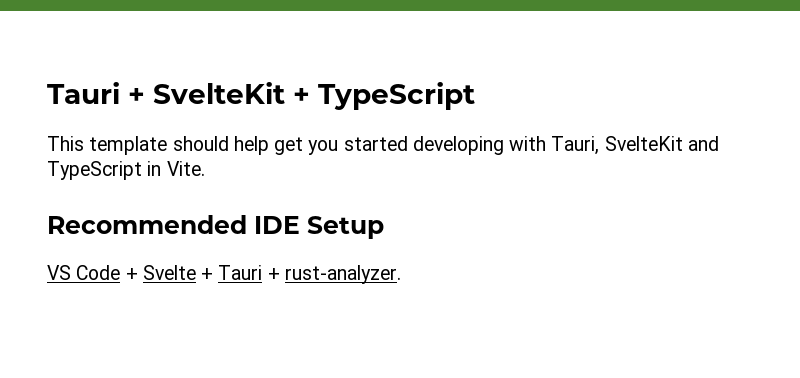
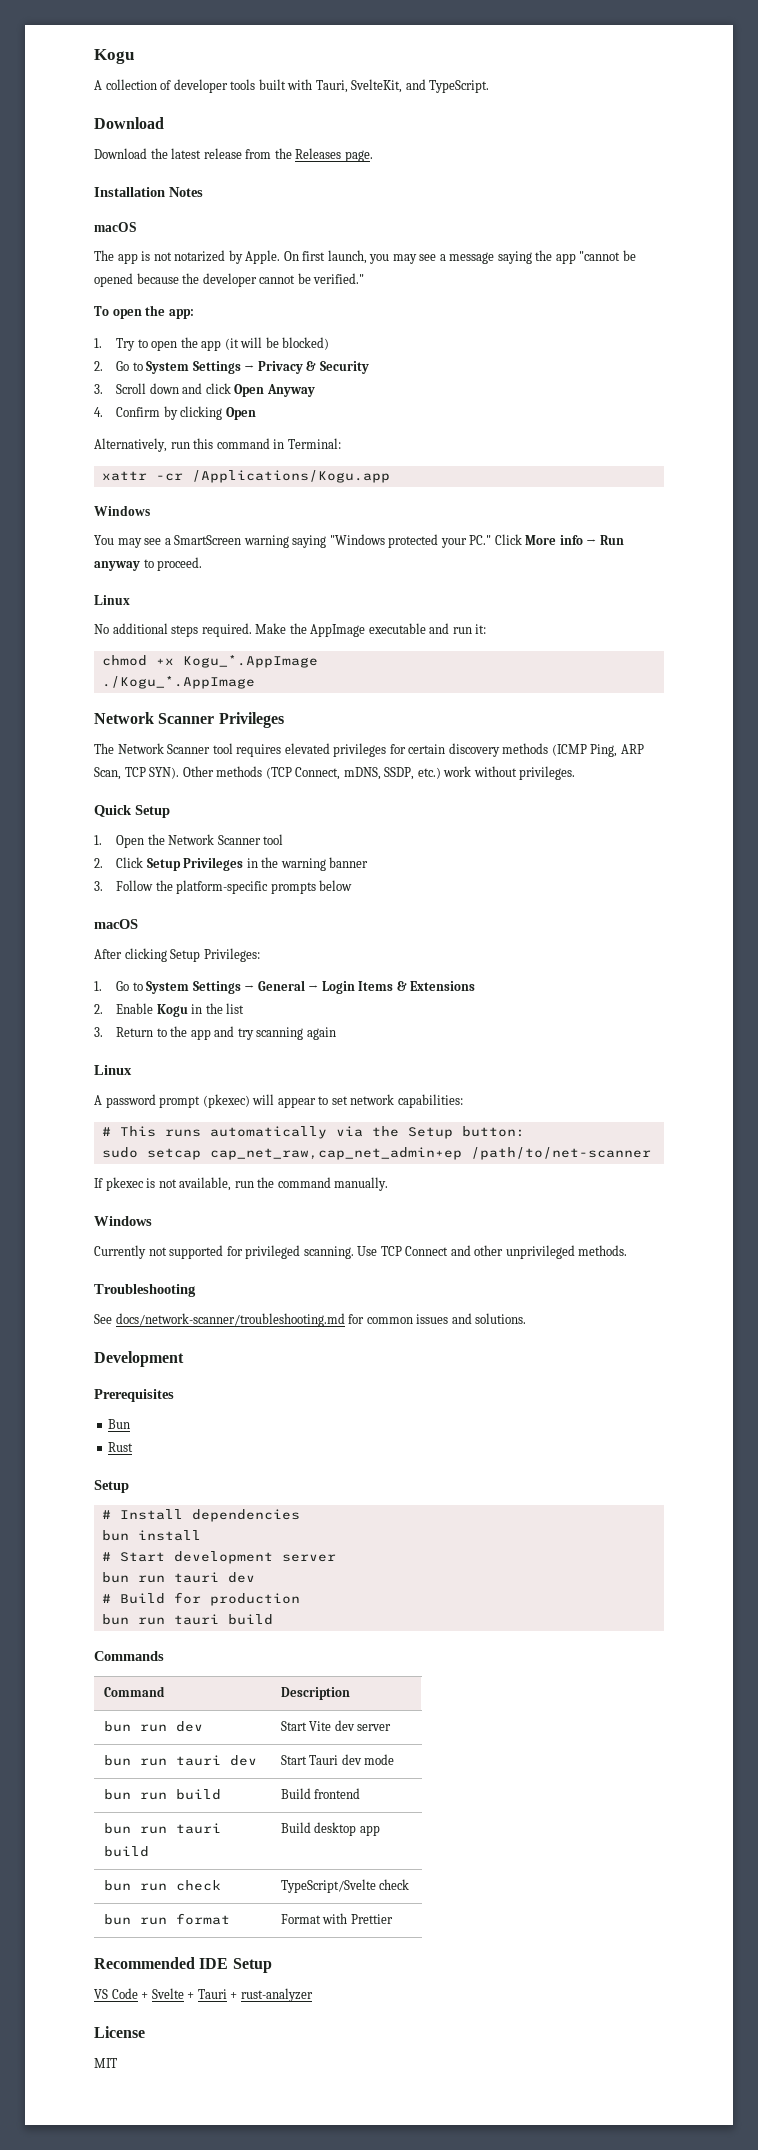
[47,82,475,110] [47,136,719,155] [47,161,205,180] Tauri + SvelteKit + TypeScript // This template should help get you started developing with Tauri, SvelteKit and TypeScript in Vite. -> [94,49,134,64] [94,79,490,93] [94,117,164,129] [94,148,373,162] [94,187,203,197] [94,222,137,232] [94,250,636,264] [94,273,365,287] [94,305,194,319] [94,337,330,351] [94,361,369,374] [94,383,315,397] [94,406,256,420] [94,438,341,452] [101,470,390,483] [94,506,150,516] [94,534,624,548] [94,557,203,571] [94,595,130,605] [94,623,487,637] [101,655,318,668] [101,676,255,689] [94,712,284,728] [94,743,644,757] [94,766,576,780] [94,805,170,818] [94,834,284,848] [94,857,369,871] [94,880,353,894] [94,919,138,929] [94,948,260,962] [94,980,476,994] [94,1003,245,1017] [94,1026,336,1040] [94,1065,132,1075] [94,1094,463,1108] [101,1126,525,1139] [101,1147,651,1160] [94,1177,389,1191] [94,1216,152,1226] [94,1245,628,1259] [94,1284,196,1297] [94,1313,527,1327] [94,1351,184,1367] [94,1389,174,1402] [108,1419,131,1429] [108,1442,134,1452] [94,1480,129,1493] [101,1509,300,1522] [101,1530,201,1541] [101,1551,336,1564] [101,1572,255,1583] [101,1592,300,1606] [101,1614,273,1625] [94,1651,164,1661] [103,1686,165,1697] [280,1687,350,1700] [103,1721,203,1732] [280,1720,392,1731] [103,1755,257,1766] [280,1754,395,1765] [103,1789,221,1800] [280,1788,361,1799] [103,1823,221,1834] [103,1846,149,1857] [280,1822,380,1836] [103,1880,221,1891] [280,1879,410,1893] [103,1913,230,1925] [280,1913,393,1924] Kogu // A collection of developer tools built with Tauri, SvelteKit, and TypeScript. // Download // Download the latest release from the Releases page. // Installation Notes // macOS // The app is not notarized by Apple. On first launch, you may see a message saying the app "cannot be opened because the developer cannot be verified." // To open the app: // 1. Try to open the app (it will be blocked) // 2. Go to System Settings → Privacy & Security // 3. Scroll down and click Open Anyway // 4. Confirm by clicking Open // Alternatively, run this command in Terminal: // xattr -cr /Applications/Kogu.app // Windows // You may see a SmartScreen warning saying "Windows protected your PC." Click More info → Run anyway to proceed. // Linux // No additional steps required. Make the AppImage executable and run it: // chmod +x Kogu_*.AppImage // ./Kogu_*.AppImage // Network Scanner Privileges // The Network Scanner tool requires elevated privileges for certain discovery methods (ICMP Ping, ARP Scan, TCP SYN). Other methods (TCP Connect, mDNS, SSDP, etc.) work without privileges. // Quick Setup // 1. Open the Network Scanner tool // 2. Click Setup Privileges in the warning banner // 3. Follow the platform-specific prompts below // macOS // After clicking Setup Privileges: // 1. Go to System Settings → General → Login Items & Extensions // 2. Enable Kogu in the list // 3. Return to the app and try scanning again // Linux // A password prompt (pkexec) will appear to set network capabilities: // # This runs automatically via the Setup button: // sudo setcap cap_net_raw,cap_net_admin+ep /path/to/net-scanner // If pkexec is not available, run the command manually. // Windows // Currently not supported for privileged scanning. Use TCP Connect and other unprivileged methods. // Troubleshooting // See docs/network-scanner/troubleshooting.md for common issues and solutions. // Development // Prerequisites // Bun // Rust // Setup // # Install dependencies // bun install // # Start development server // bun run tauri dev // # Build for production // bun run tauri build // Commands // Command | Description // bun run dev | Start Vite dev server // bun run tauri dev | Start Tauri dev mode // bun run build | Build frontend // bun run tauri build | Build desktop app // bun run check | TypeScript/Svelte check // bun run format | Format with Prettier
[284,265,401,284] rust-analyzer. -> [240,1988,313,2002] [94,2026,145,2038] [94,2058,117,2068] rust-analyzer // License // MIT

